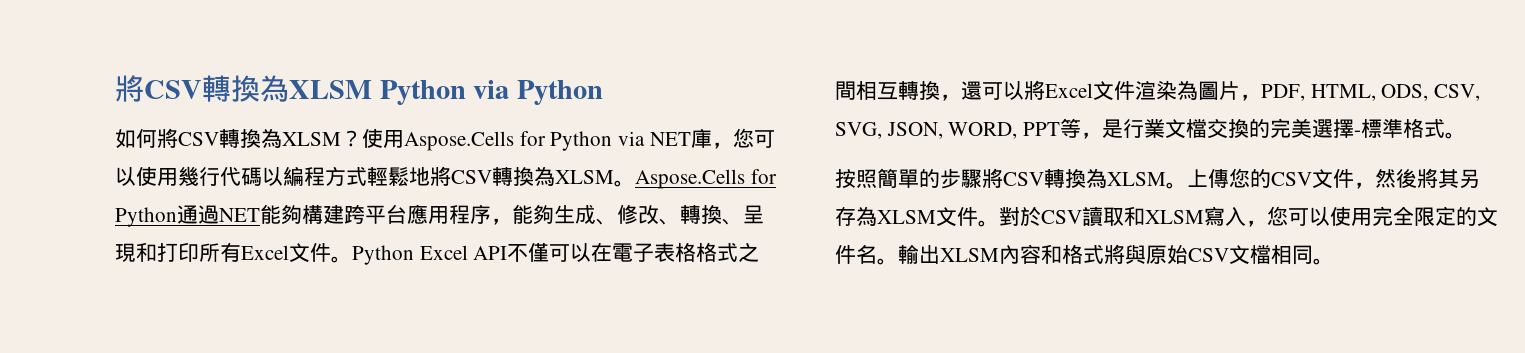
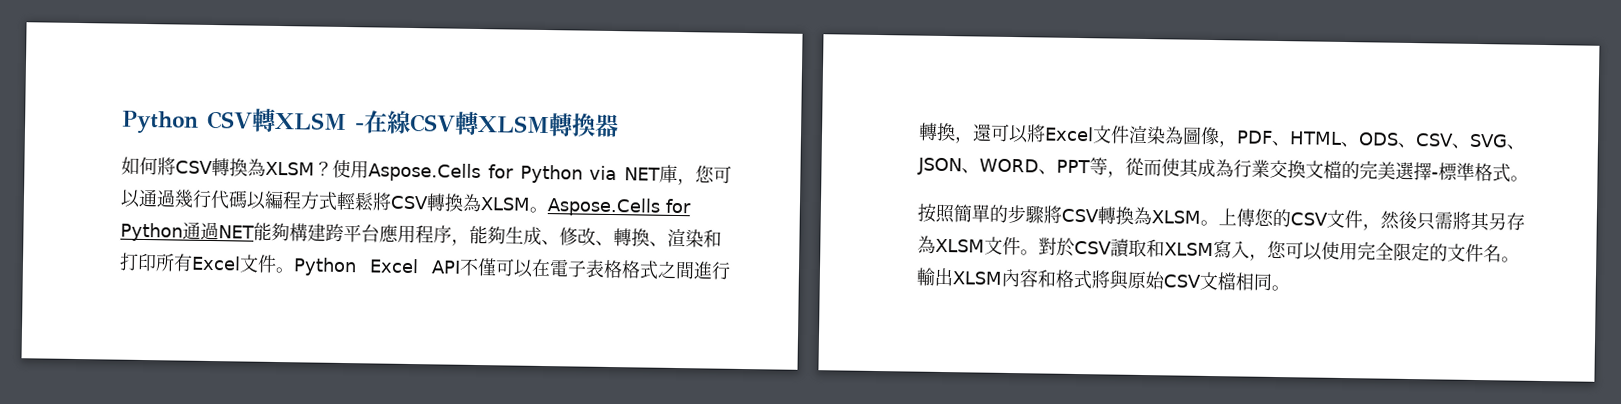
[115,75,604,105] 將CSV轉換為XLSM Python via Python -> [121,108,619,138] Python CSV轉XLSM -在線CSV轉XLSM轉換器
[136,166,178,186] 使用 -> [138,188,176,208] 通過
[409,167,430,186] 地 -> (374, 202) none
[743,205,764,224] [115,243,136,262] 呈現 -> [667,228,704,248] 渲染
[856,81,898,100] 相互 -> [693,261,731,280] 進行
[1219,81,1481,101] [835,118,1250,139] 片，PDF, HTML, ODS, CSV, SVG, JSON, WORD, PPT等，是行業文檔交換 -> [1200,126,1525,150] [917,157,1342,179] 像，PDF、HTML、ODS、CSV、SVG、JSON、WORD、PPT等，從而使其成為行業交換文檔
(1417, 178) none -> [1416,211,1453,231] 只需

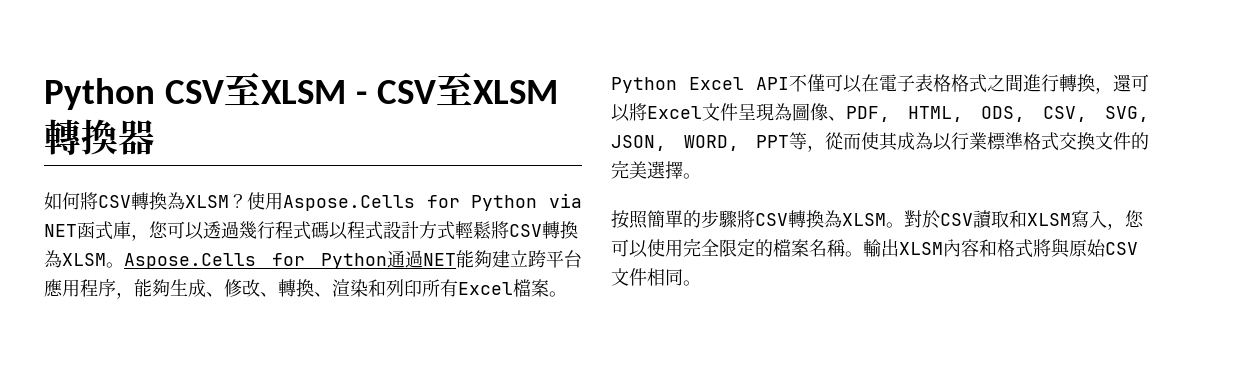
[251,108,276,132] 轉 -> [223,72,261,106] 至
[363,110,479,136] 在線CSV轉 -> [376,72,473,106] CSV至
(661, 174) none -> [77,221,113,240] 函式
[138,188,302,210] 通過幾行代碼以編程 -> [203,221,419,240] 透過幾行程式碼以程式設計
[289,223,326,242] 構建 -> [492,250,528,268] 建立
[119,252,139,271] 打 -> [386,279,404,297] 列
[239,254,277,273] 文件 -> [513,279,549,297] 檔案
[1128,125,1525,150] [917,157,1057,176] 渲染為圖像，PDF、HTML、ODS、CSV、SVG、JSON、WORD、 -> [738,103,1149,122] [611,135,739,151] 呈現為圖像、PDF, HTML, ODS, CSV, SVG, JSON, WORD,
[1233,159,1511,183] 行業交換文檔的完美選擇-標準格式 -> [933,132,1149,151] [611,160,683,179] 以行業標準格式交換文件的完美選擇
[1218,208,1525,232] [917,235,1039,256] 上傳您的CSV文件，然後只需將其另存為XLSM文件。 -> (904, 225) none
[1447,243,1502,263] 文件名 -> [773,239,846,257] 檔案名稱
[1217,272,1236,291] 檔 -> [629,268,647,286] 件

